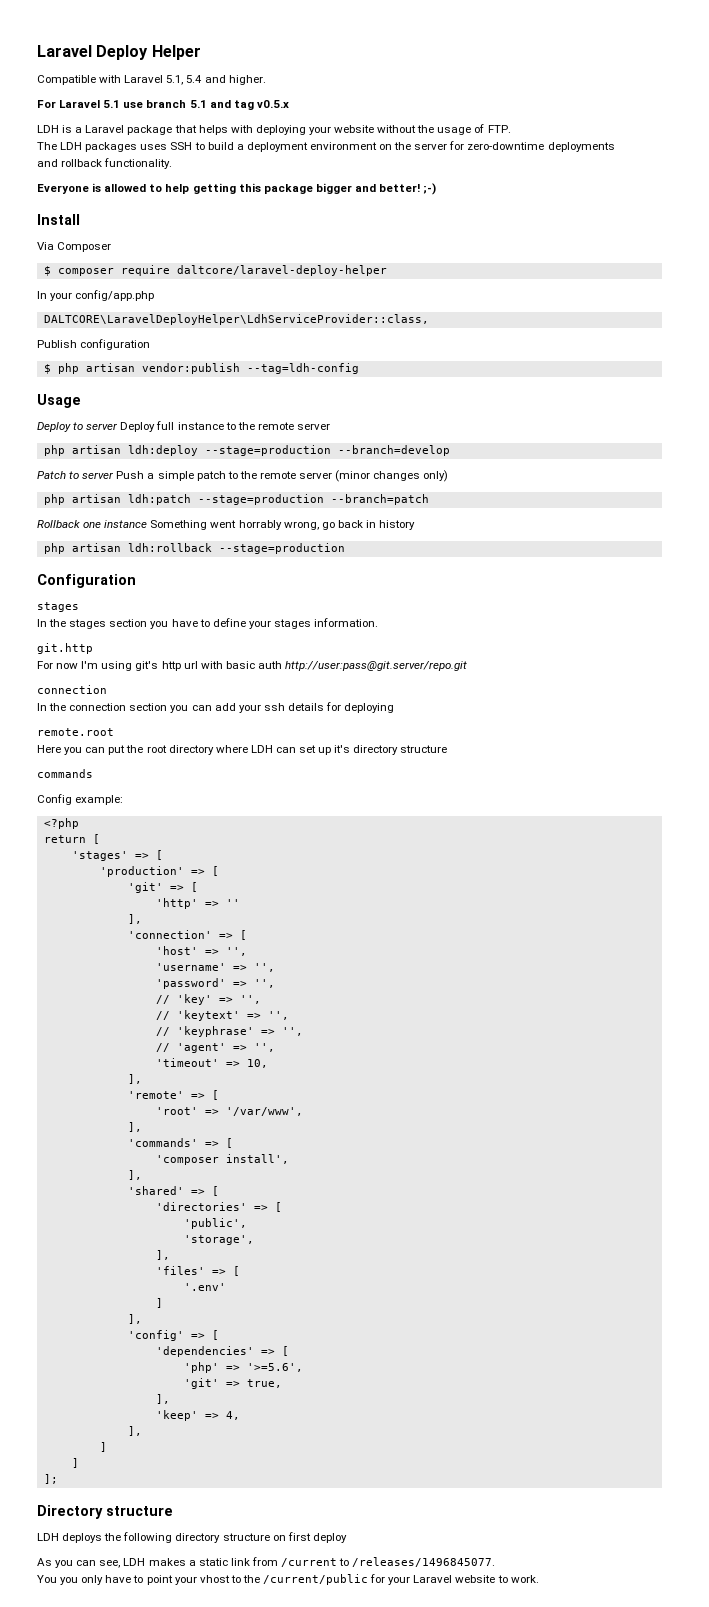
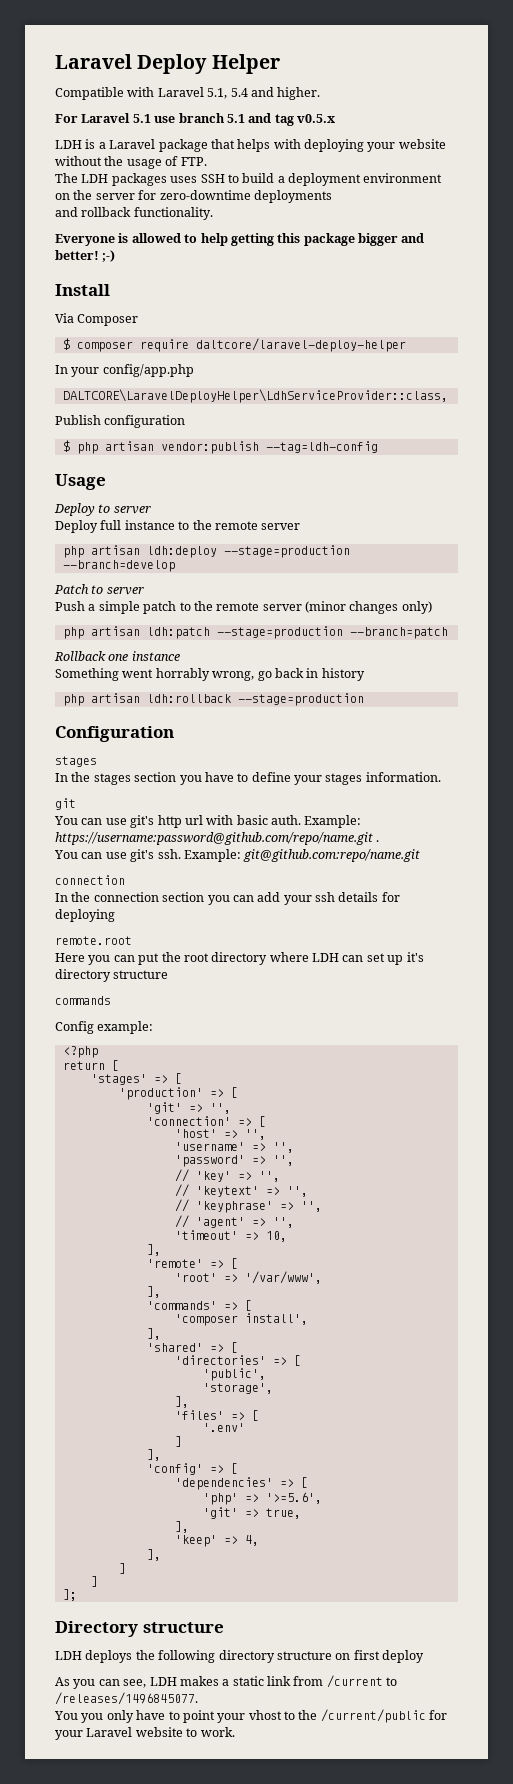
(119, 426) none -> (151, 510) //
(115, 475) none -> (144, 591) //
(148, 524) none -> (180, 656) //
[37,643,93,654] [37,661,133,671] git.http // For now I'm using -> [55,798,76,810] [54,816,127,825] git // You can use
[257,661,468,671] auth http://user:pass@git.server/repo.git -> [271,815,362,828] [55,832,380,845] [54,849,421,862] auth. Example: https://username:password@github.com/repo/name.git . // You can use git's ssh. Example: git@github.com:repo/name.git
[190,882,198,892] [155,898,240,909] [127,914,142,924] [ // 'http' => '' // ], -> [209,1103,231,1114] '',

